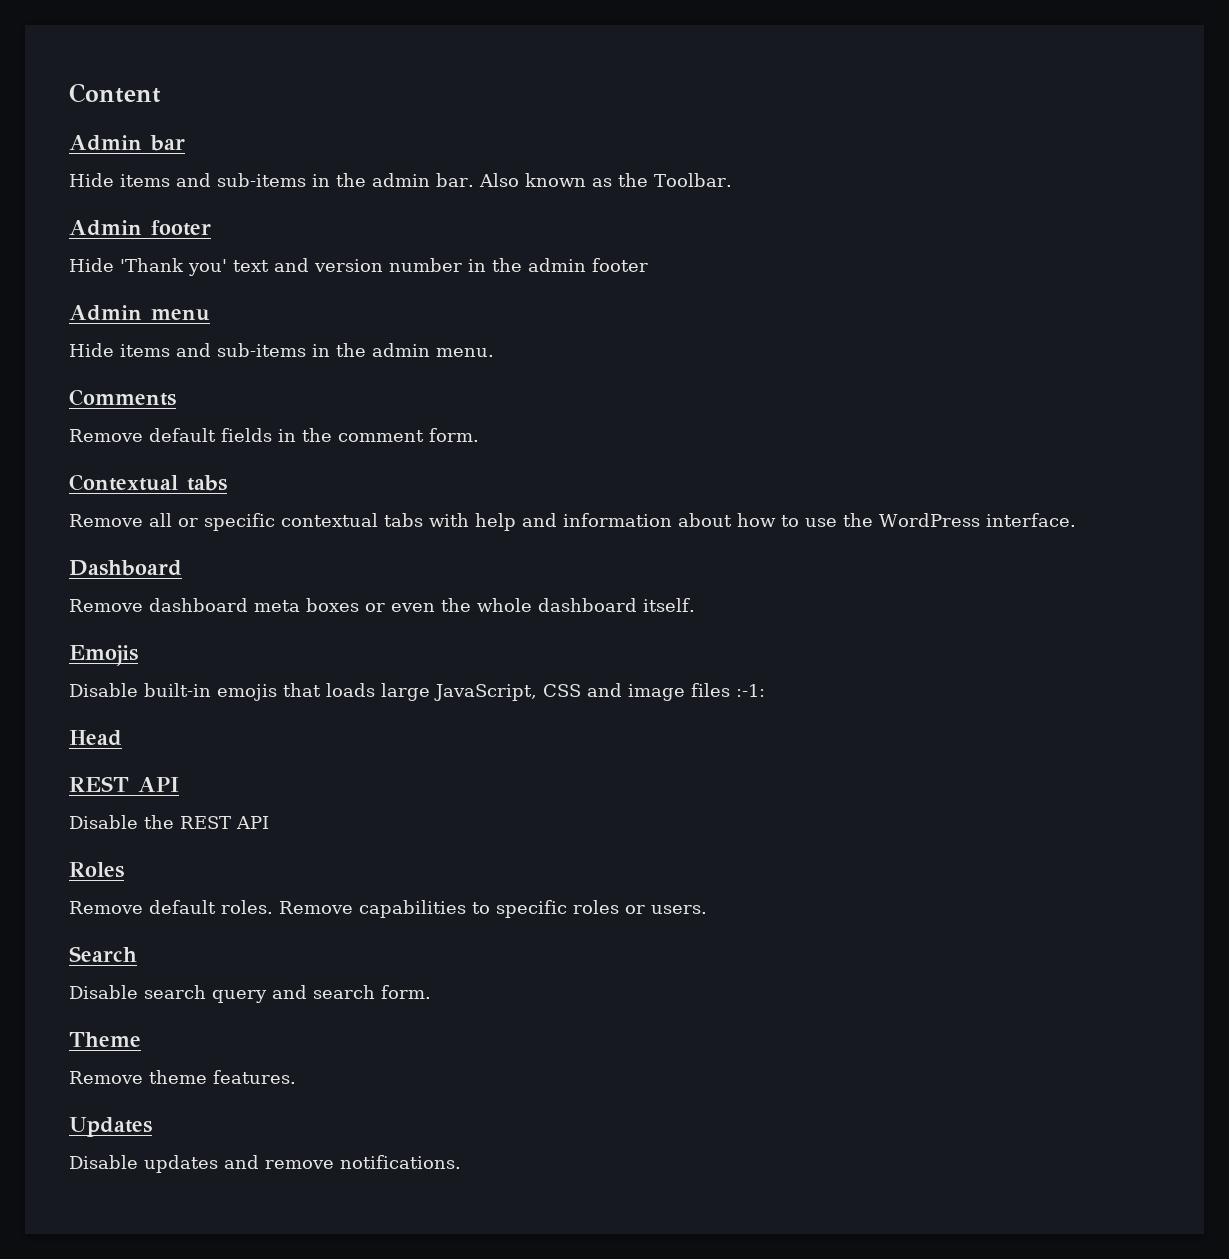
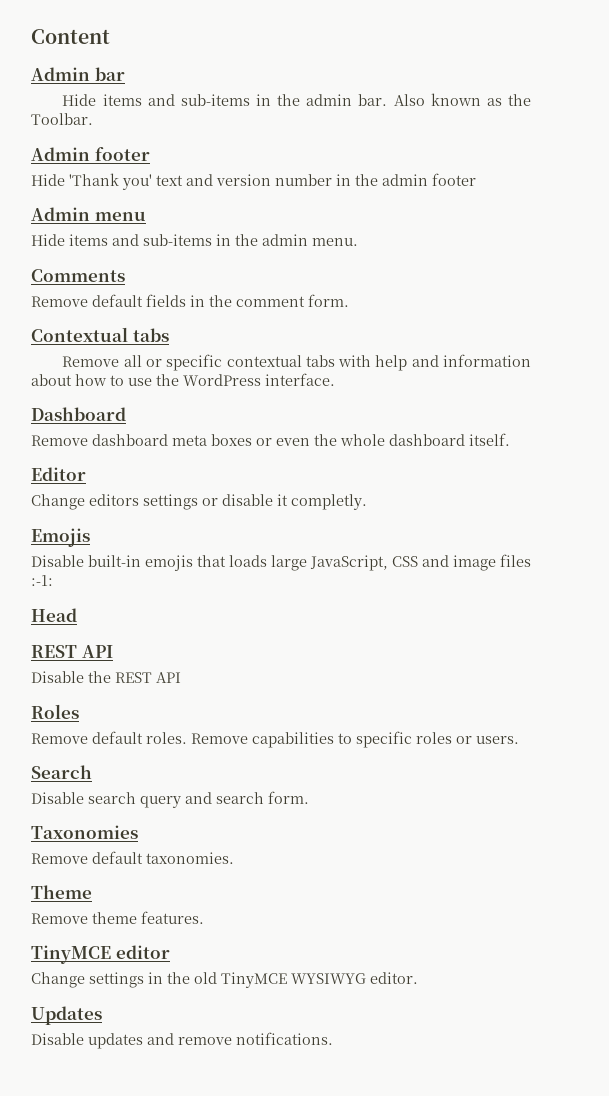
(695, 605) none -> [31,467,86,481] [31,494,367,510] // Editor // Change editors settings or disable it completly.
(431, 992) none -> [31,825,138,839] [31,851,234,864] // Taxonomies // Remove default taxonomies.
(296, 1077) none -> [31,945,170,964] [31,972,418,988] // TinyMCE editor // Change settings in the old TinyMCE WYSIWYG editor.

